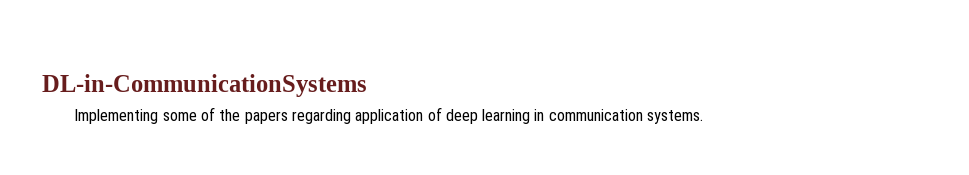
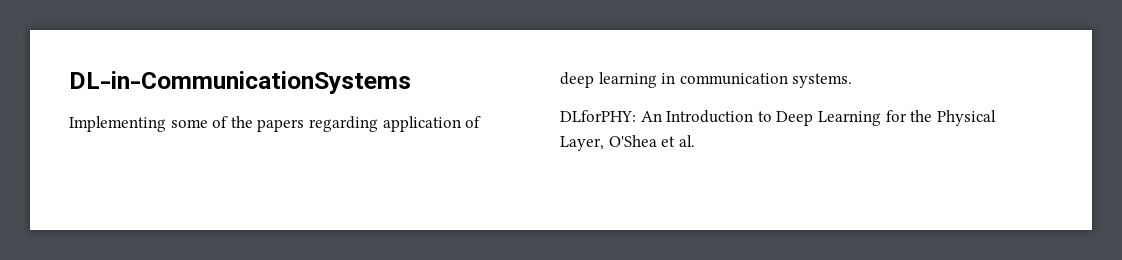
(704, 117) none -> [560,110,996,126] [560,135,695,151] // DLforPHY: An Introduction to Deep Learning for the Physical Layer, O'Shea et al.

